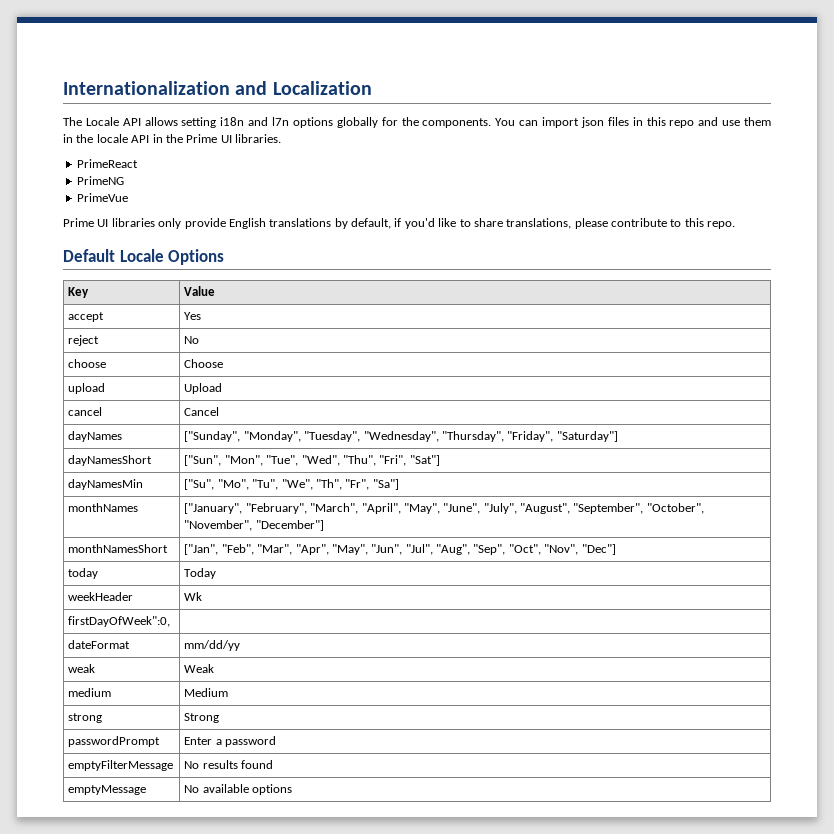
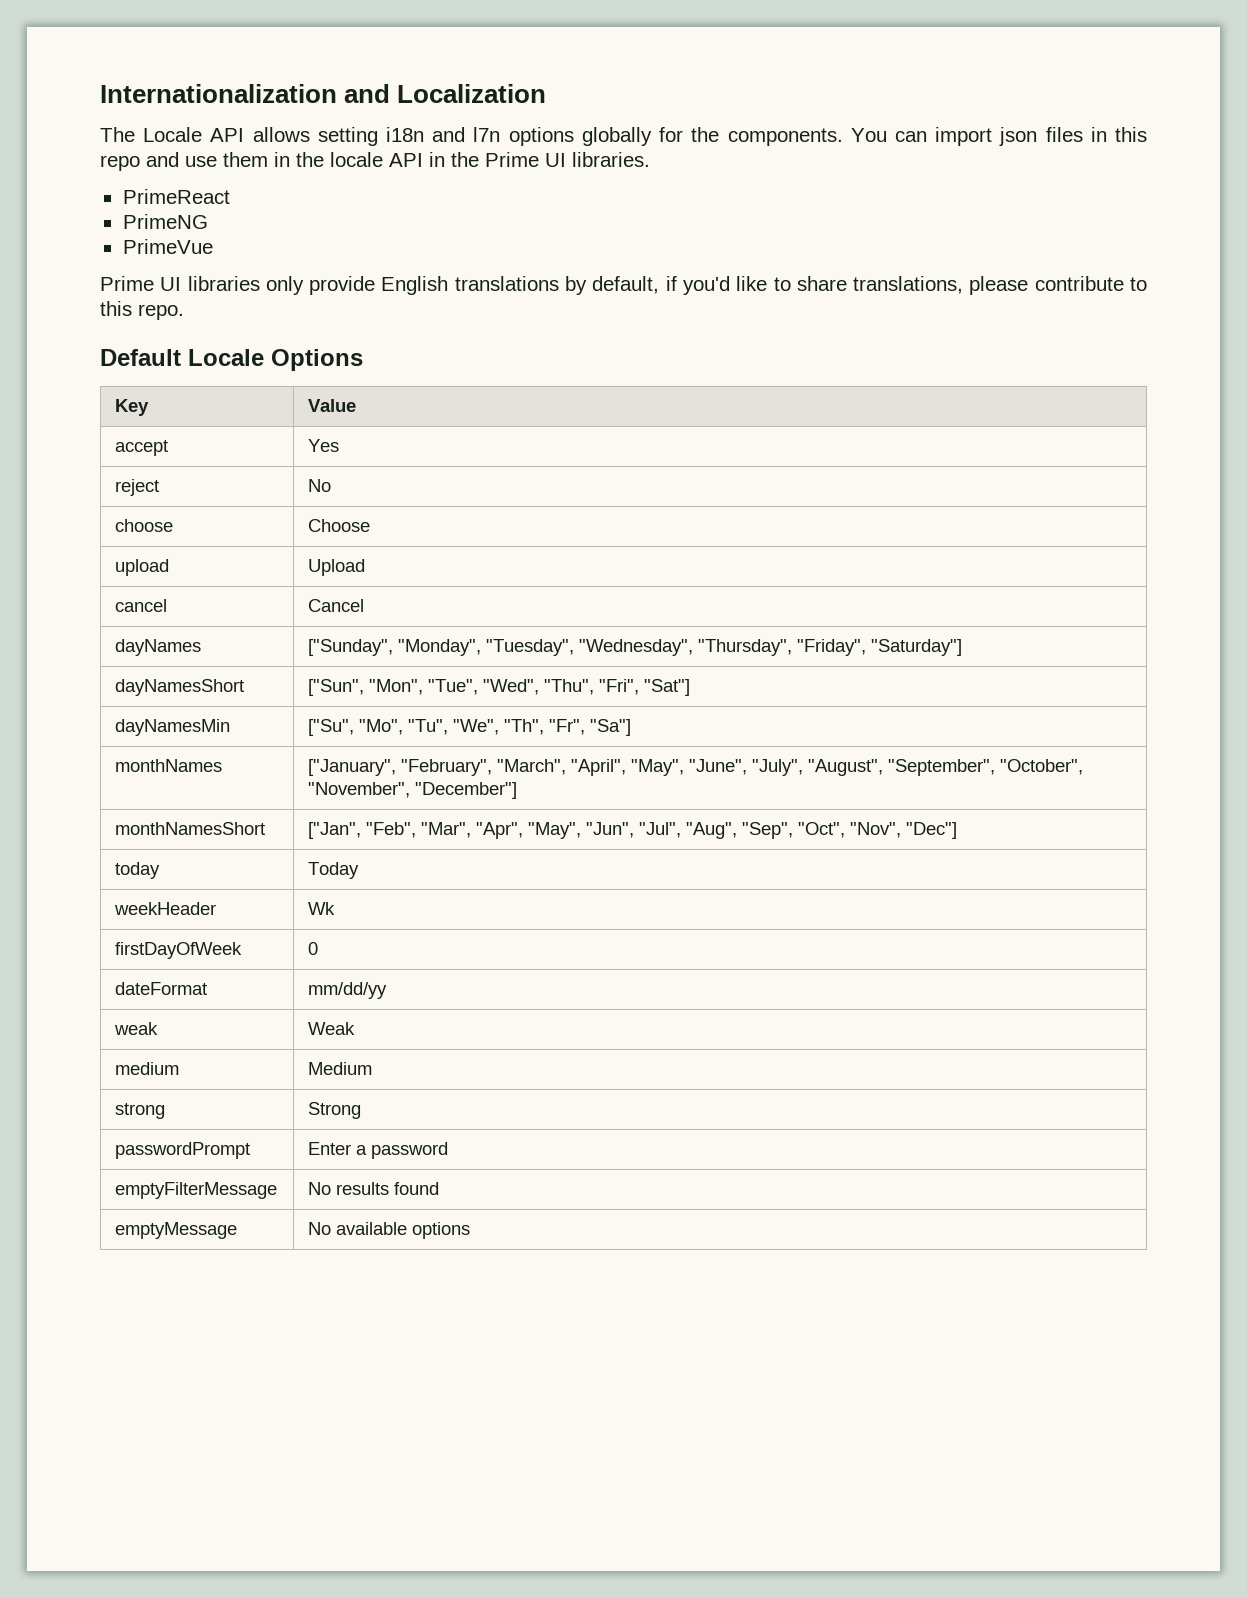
[68,616,171,627] firstDayOfWeek":0, | -> [115,942,243,959] [308,942,319,955] firstDayOfWeek | 0

